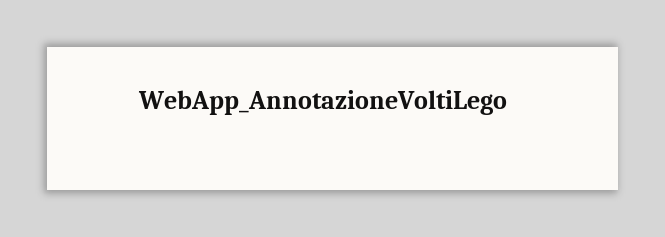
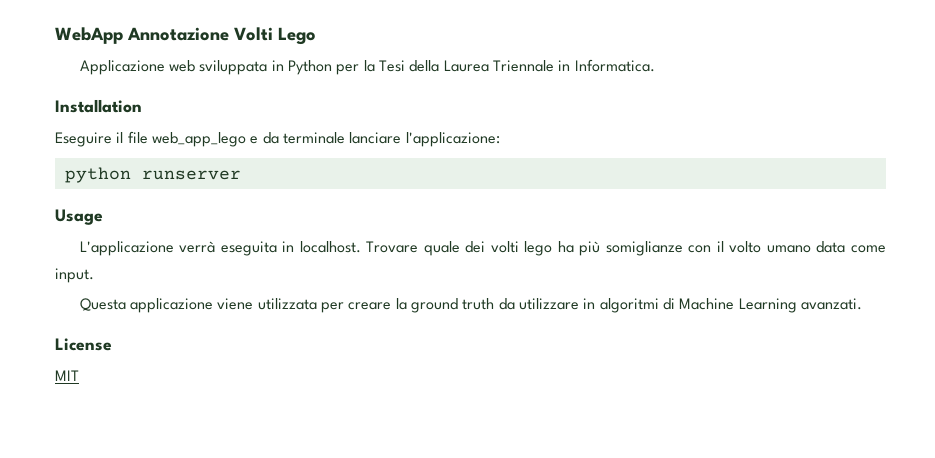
[138,90,507,115] WebApp_AnnotazioneVoltiLego -> [55,27,316,45] [79,59,655,75] [55,99,142,113] [55,131,500,147] [64,167,241,183] [55,209,103,225] [79,241,886,256] [55,268,94,283] [79,298,862,313] [55,338,112,351] [55,370,79,381] WebApp Annotazione Volti Lego // Applicazione web sviluppata in Python per la Tesi della Laurea Triennale in Informatica. // Installation // Eseguire il file web_app_lego e da terminale lanciare l'applicazione: // python runserver // Usage // L'applicazione verrà eseguita in localhost. Trovare quale dei volti lego ha più somiglianze con il volto umano data come input. // Questa applicazione viene utilizzata per creare la ground truth da utilizzare in algoritmi di Machine Learning avanzati. // License // MIT

